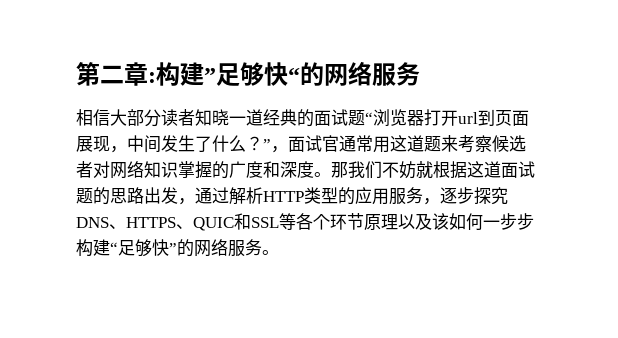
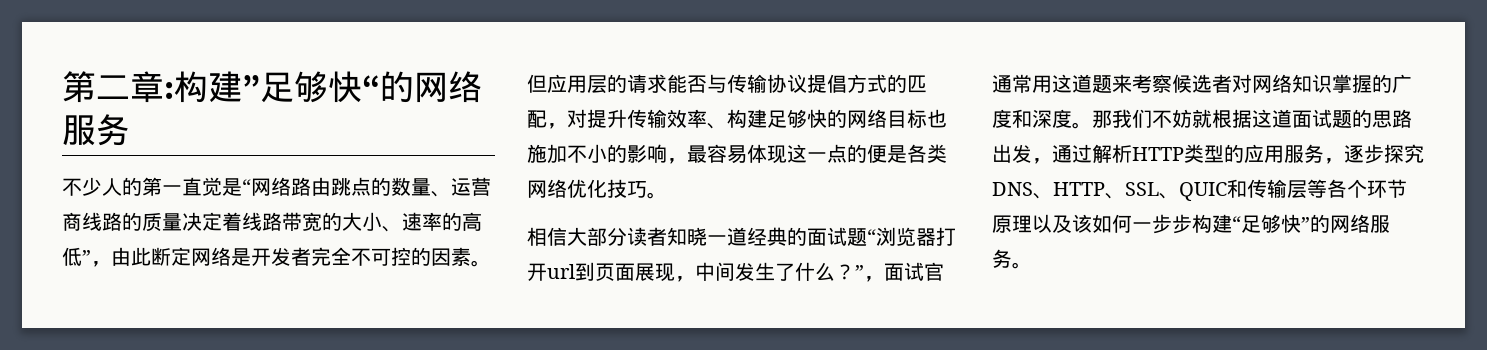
(420, 74) none -> [62,177,491,197] [62,212,482,232] [62,247,491,267] [527,74,927,94] [527,109,947,129] [527,144,947,164] [527,179,667,199] // 不少人的第一直觉是“网络路由跳点的数量、运营商线路的质量决定着线路带宽的大小、速率的高低”，由此断定网络是开发者完全不可控的因素。但应用层的请求能否与传输协议提倡方式的匹配，对提升传输效率、构建足够快的网络目标也施加不小的影响，最容易体现这一点的便是各类网络优化技巧。
[126,217,176,228] HTTPS -> [1053,182,1159,199] HTTP、SSL
[251,217,279,228] SSL -> [1247,179,1307,199] 传输层

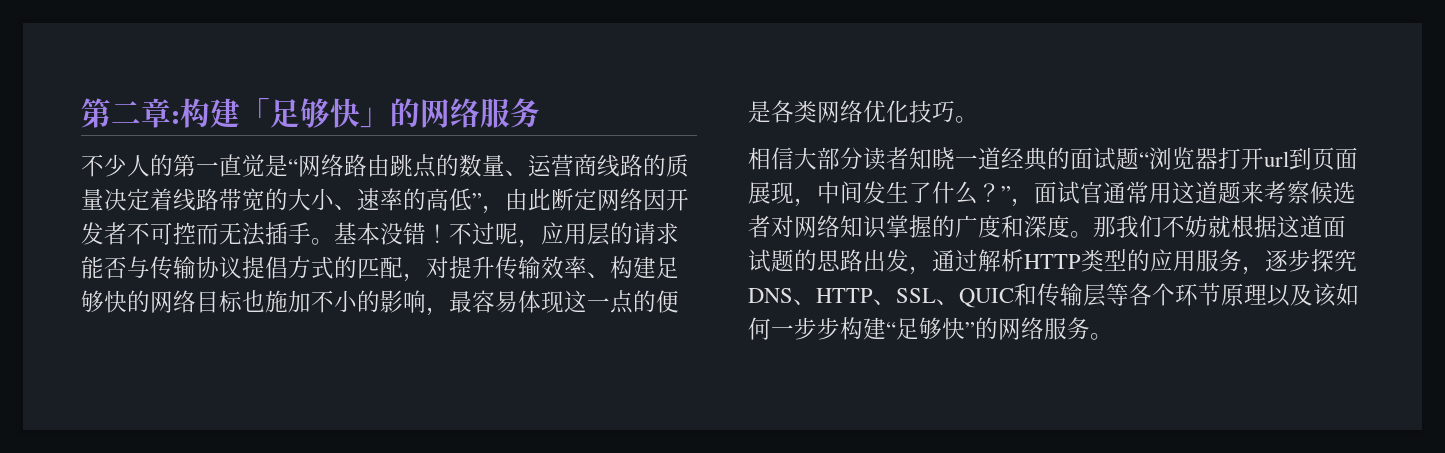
[242,71,380,103] ”足够快“ -> [240,98,390,128] 「足够快」
[231,247,491,267] [527,74,547,93] 是开发者完全不可控的因素。但 -> [643,189,689,211] [81,222,541,248] 因开发者不可控而无法插手。基本没错！不过呢，

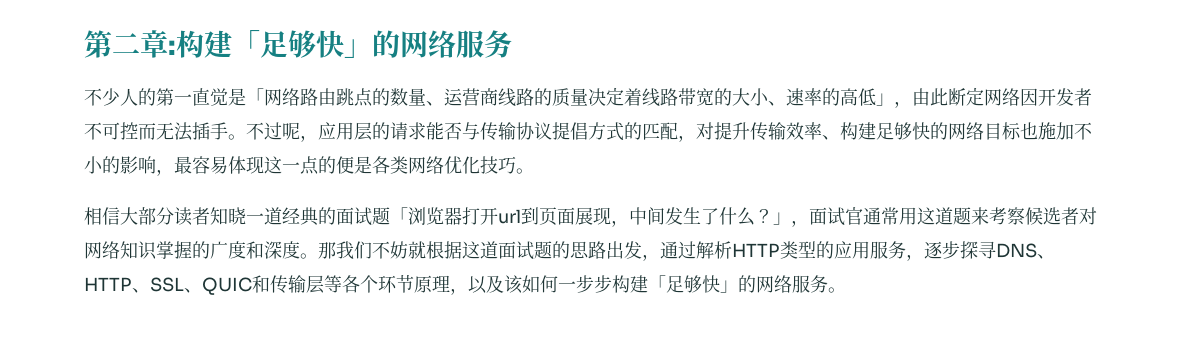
[288,159,298,174] “ -> [246,88,264,104] 「
[472,193,482,208] ” -> [876,93,894,106] 」
[334,222,449,245] 基本没错！ -> (246, 137) none
[1139,152,1149,167] “ -> [390,207,408,223] 「
[1001,186,1011,201] ” -> [773,212,791,225] 」
[1334,249,1357,272] 究 -> [978,241,996,259] 寻
(1267, 294) none -> [450,288,468,295] ，
[886,317,975,340] “足够快” -> [648,275,738,293] 「足够快」

